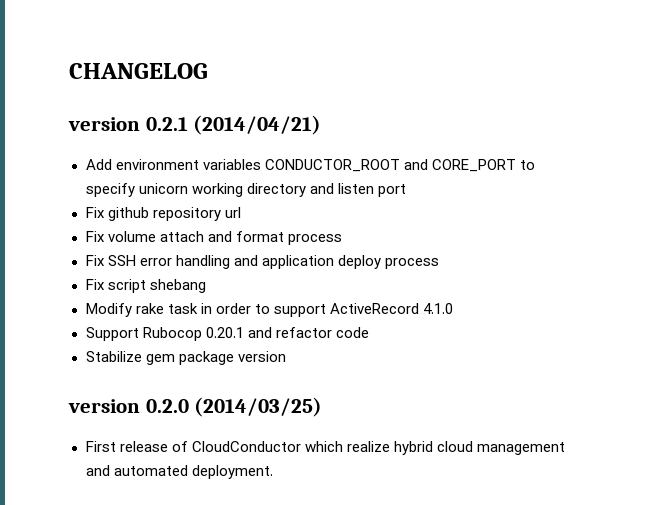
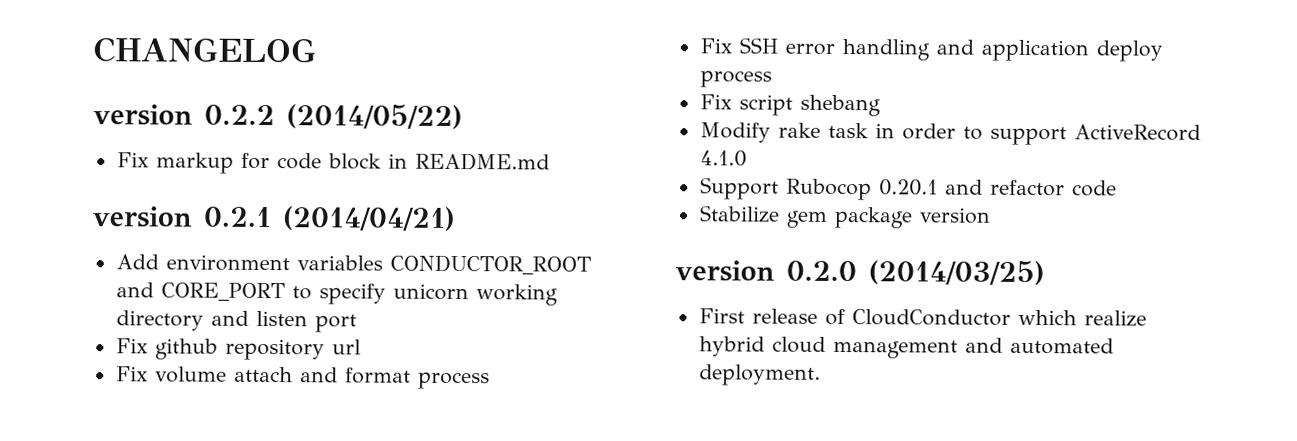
(208, 71) none -> [93,104,463,130] [116,152,550,174] // version 0.2.2 (2014/05/22) // Fix markup for code block in README.md

